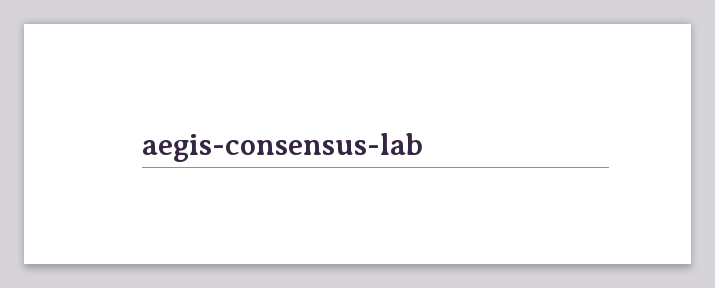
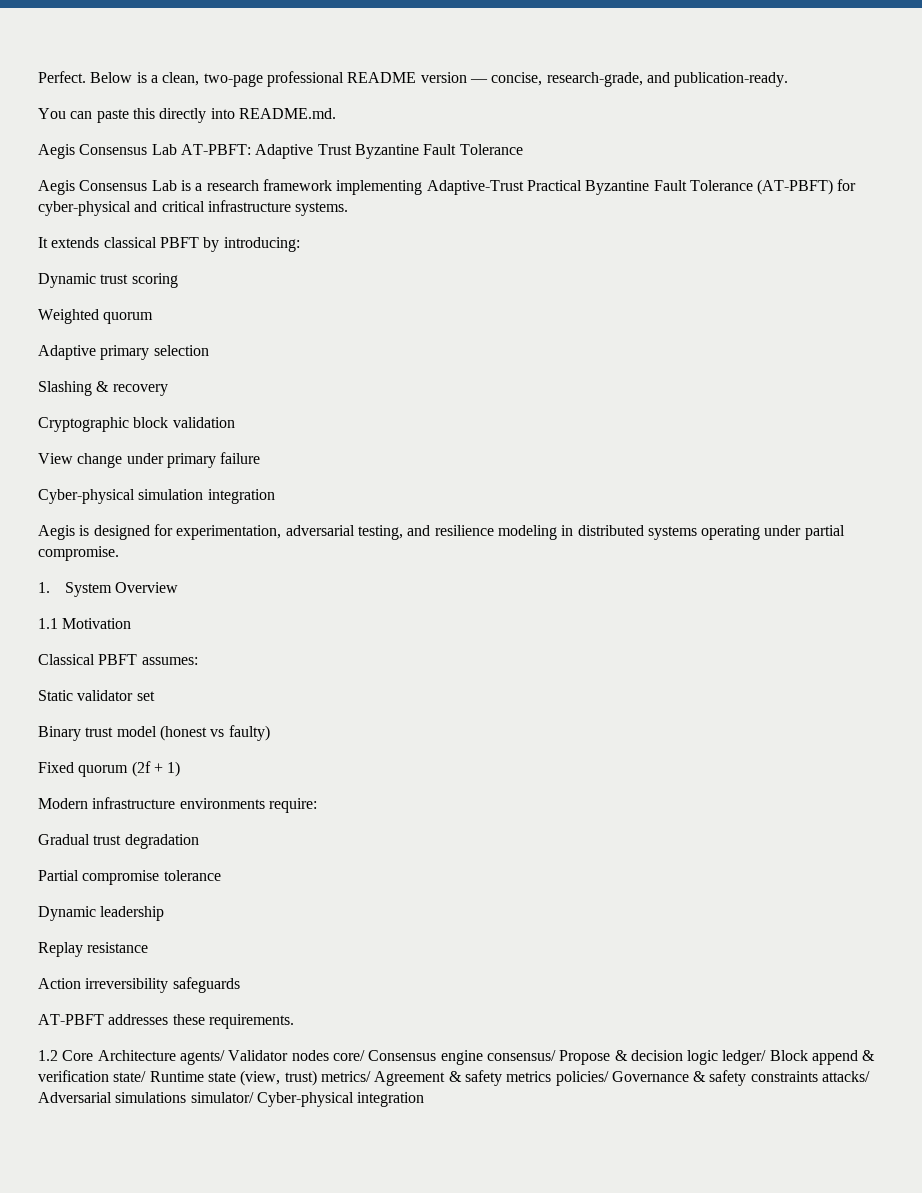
[142,133,423,162] aegis-consensus-lab -> [38,71,789,87] [38,108,336,123] [38,144,523,159] [38,179,857,195] [38,200,349,216] [38,237,300,252] [38,273,178,288] [38,309,154,324] [38,345,209,360] [38,381,168,396] [38,417,235,432] [38,452,261,468] [38,489,275,504] [38,524,845,540] [38,546,119,561] [38,582,178,597] [38,618,132,629] [38,654,198,665] [38,690,155,701] [38,725,270,741] [38,761,181,777] [38,797,317,813] [38,834,199,849] [38,870,221,885] [38,906,165,921] [38,942,149,957] [38,977,240,993] [38,1014,294,1029] [38,1050,876,1065] [38,1070,871,1086] [38,1092,425,1107] Perfect. Below is a clean, two-page professional README version — concise, research-grade, and publication-ready. // You can paste this directly into README.md. // Aegis Consensus Lab AT-PBFT: Adaptive Trust Byzantine Fault Tolerance // Aegis Consensus Lab is a research framework implementing Adaptive-Trust Practical Byzantine Fault Tolerance (AT-PBFT) for cyber-physical and critical infrastructure systems. // It extends classical PBFT by introducing: // Dynamic trust scoring // Weighted quorum // Adaptive primary selection // Slashing & recovery // Cryptographic block validation // View change under primary failure // Cyber-physical simulation integration // Aegis is designed for experimentation, adversarial testing, and resilience modeling in distributed systems operating under partial compromise. // 1. System Overview // 1.1 Motivation // Classical PBFT assumes: // Static validator set // Binary trust model (honest vs faulty) // Fixed quorum (2f + 1) // Modern infrastructure environments require: // Gradual trust degradation // Partial compromise tolerance // Dynamic leadership // Replay resistance // Action irreversibility safeguards // AT-PBFT addresses these requirements. // 1.2 Core Architecture agents/ Validator nodes core/ Consensus engine consensus/ Propose & decision logic ledger/ Block append & verification state/ Runtime state (view, trust) metrics/ Agreement & safety metrics policies/ Governance & safety constraints attacks/ Adversarial simulations simulator/ Cyber-physical integration

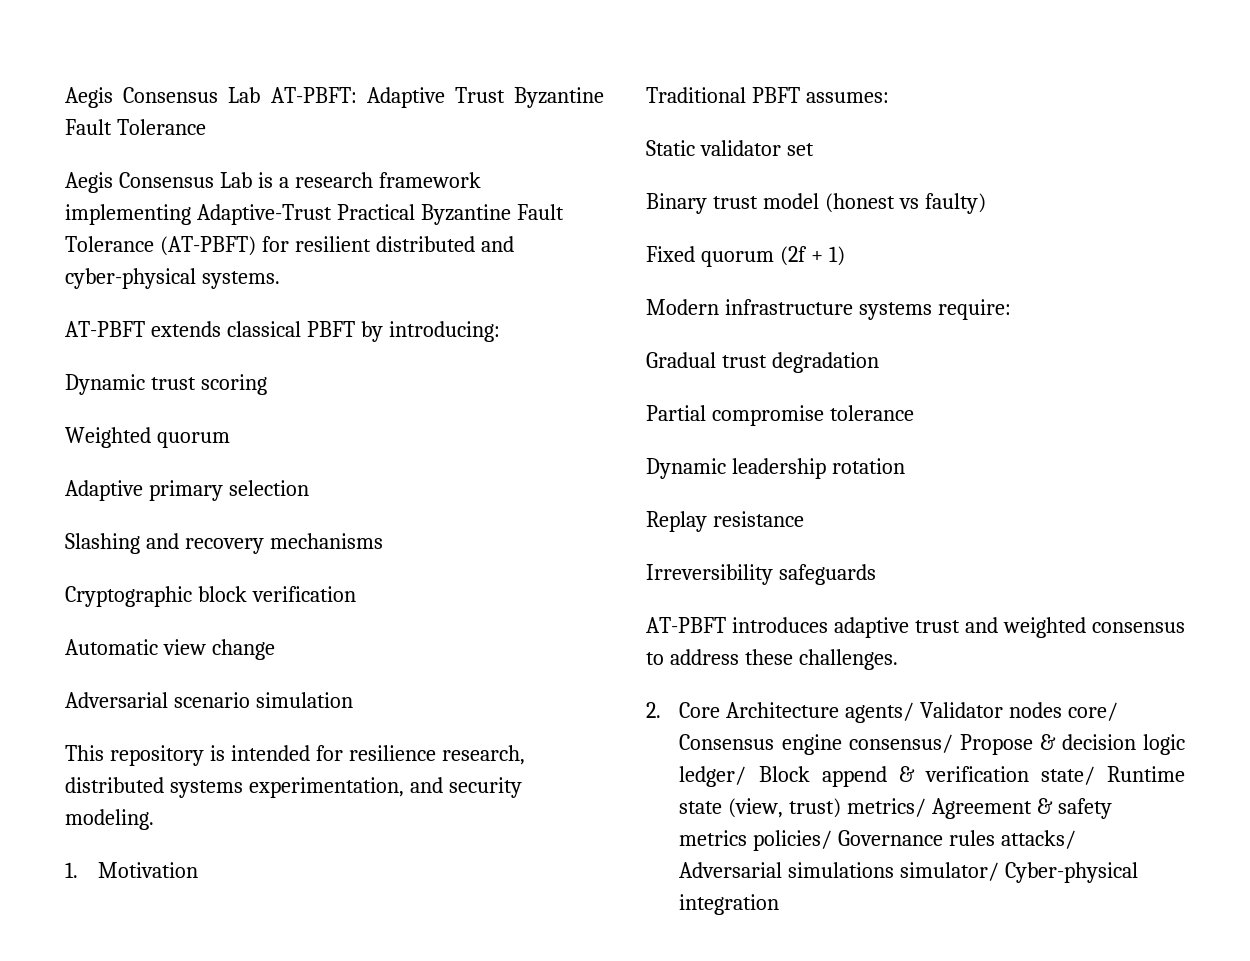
[38,71,789,87] [38,108,336,123] Perfect. Below is a clean, two-page professional README version — concise, research-grade, and publication-ready. // You can paste this directly into README.md. // -> (65, 97) none
[38,200,291,216] cyber-physical and critical infrastructure -> [294,236,514,252] [65,268,196,289] resilient distributed and cyber-physical
[38,237,48,248] It -> [65,321,145,337] AT-PBFT
[96,381,110,392] & -> [145,533,179,549] and
(168, 390) none -> [269,533,383,549] mechanisms
[172,417,235,428] [38,452,261,468] [38,489,275,504] [38,524,845,540] [38,546,119,561] [38,582,178,597] [38,618,58,629] validation // View change under primary failure // Cyber-physical simulation integration // Aegis is designed for experimentation, adversarial testing, and resilience modeling in distributed systems operating under partial compromise. // 1. System Overview // 1.1 -> [251,586,356,602] [65,639,275,660] [65,692,353,708] [65,745,525,766] [65,777,522,798] [65,809,154,830] [65,862,78,878] verification // Automatic view change // Adversarial scenario simulation // This repository is intended for resilience research, distributed systems experimentation, and security modeling. // 1.
[38,654,95,665] Classical -> [646,87,746,103] Traditional
[179,798,265,809] environments -> [858,302,932,320] systems
(165, 913) none -> [831,458,905,474] rotation
[38,978,169,993] Action irreversibility -> [646,564,773,585] Irreversibility
[108,1014,294,1029] [38,1050,58,1061] addresses these requirements. // 1.2 -> [732,617,1185,638] [646,649,898,670] [646,702,661,718] introduces adaptive trust and weighted consensus to address these challenges. // 2.
[693,1070,818,1086] & safety constraints -> [949,830,996,846] rules

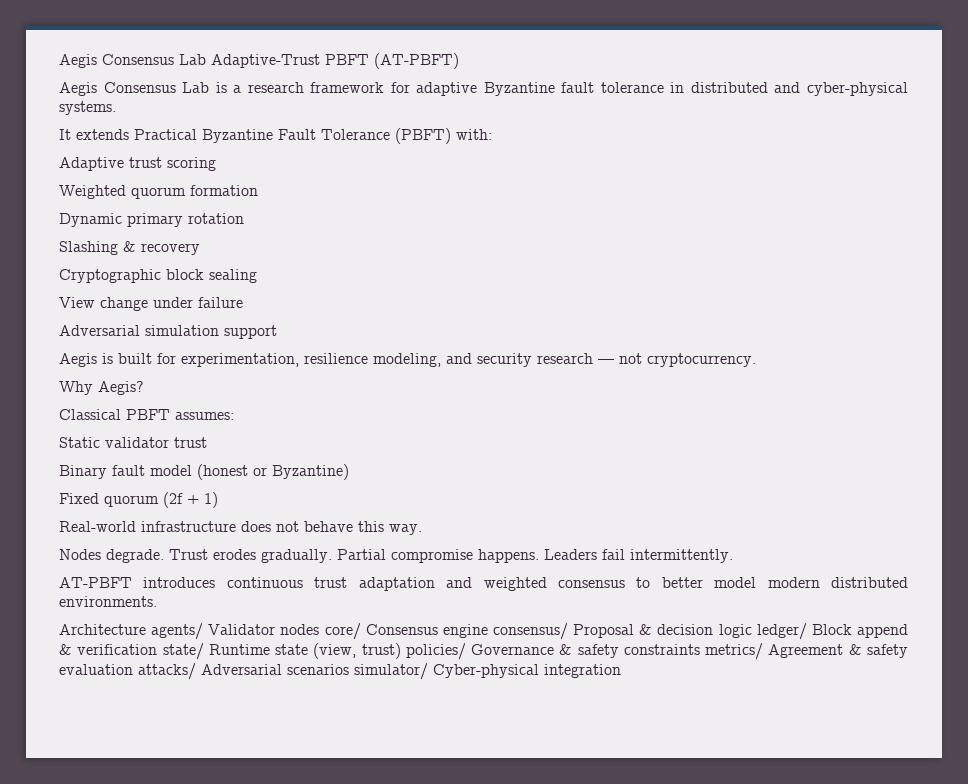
[65,87,604,108] [65,119,206,135] Aegis Consensus Lab AT-PBFT: Adaptive Trust Byzantine Fault Tolerance -> [59,53,459,69] Aegis Consensus Lab Adaptive-Trust PBFT (AT-PBFT)
[65,204,564,225] [65,236,514,256] [65,268,280,289] [65,321,500,342] [65,374,145,395] implementing Adaptive-Trust Practical Byzantine Fault Tolerance (AT-PBFT) for resilient distributed and cyber-physical systems. // AT-PBFT extends classical PBFT by introducing: // Dynamic -> [390,82,908,96] [59,101,116,115] [59,128,492,144] [59,157,124,171] for adaptive Byzantine fault tolerance in distributed and cyber-physical systems. // It extends Practical Byzantine Fault Tolerance (PBFT) with: // Adaptive
[65,480,309,501] // Adaptive primary selection -> [190,185,258,196] [59,213,244,227] formation // Dynamic primary rotation
[145,533,179,549] and -> [123,241,136,252] &
[269,533,383,549] mechanisms -> (200, 249) none
[251,586,356,602] [65,639,206,655] verification // Automatic view -> [209,269,257,283] [59,297,95,308] sealing // View
[65,692,250,708] // Adversarial scenario -> [153,297,243,308] [59,325,140,336] under failure // Adversarial
[65,745,525,766] [65,777,522,798] [65,809,154,830] [65,862,199,878] [646,87,746,103] // This repository is intended for resilience research, distributed systems experimentation, and security modeling. // 1. Motivation // Traditional -> [224,325,277,339] [59,353,756,367] [59,381,144,395] [59,409,121,420] support // Aegis is built for experimentation, resilience modeling, and security research — not cryptocurrency. // Why Aegis? // Classical
[786,143,814,156] set -> [174,437,207,448] trust
[712,196,758,209] trust -> [112,465,145,476] fault
[898,193,986,214] vs faulty) -> [253,464,349,480] or Byzantine)
[646,299,1011,320] [646,352,879,373] [646,405,914,426] [646,458,905,479] [646,511,804,532] [646,564,876,585] Modern infrastructure systems require: // Gradual trust degradation // Partial compromise tolerance // Dynamic leadership rotation // Replay resistance // Irreversibility safeguards -> [59,521,422,535] [59,549,733,563] Real-world infrastructure does not behave this way. // Nodes degrade. Trust erodes gradually. Partial compromise happens. Leaders fail intermittently.
[834,617,960,638] adaptive trust -> [226,577,435,591] continuous trust adaptation
[669,649,898,670] [646,702,721,718] address these challenges. // 2. Core -> [661,577,908,588] [59,596,157,607] better model modern distributed environments. //
[959,734,1033,755] Propose -> [573,624,635,638] Proposal
[847,798,1113,819] [679,830,996,851] metrics/ Agreement & safety metrics policies/ Governance rules -> [405,643,908,660] [59,664,133,675] policies/ Governance & safety constraints metrics/ Agreement & safety evaluation
[788,862,895,878] simulations -> [287,664,349,675] scenarios

